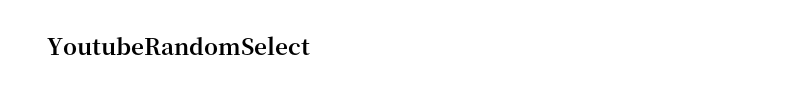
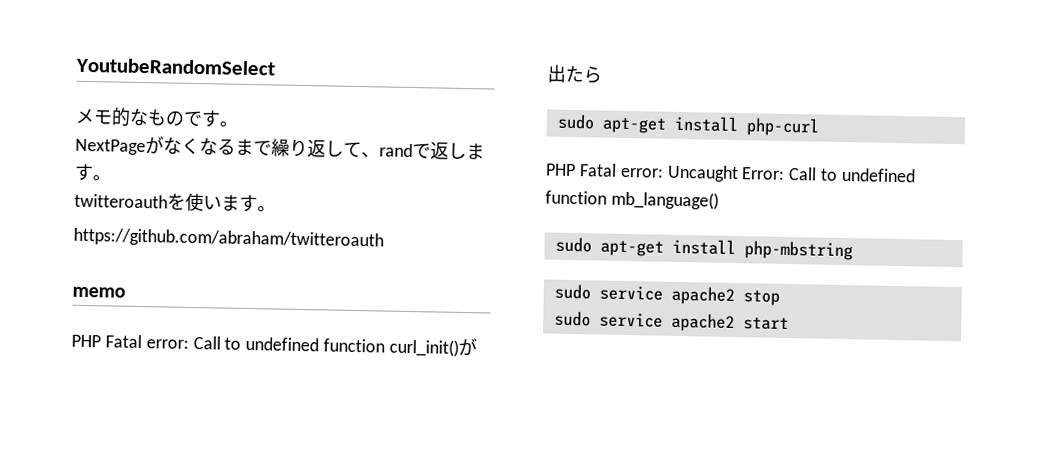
(310, 45) none -> [75,107,238,128] [75,136,485,160] [74,163,111,182] [74,192,276,213] [73,227,384,250] [72,286,126,298] [71,334,478,357] [547,64,602,84] [556,113,820,137] [545,163,917,183] [545,190,719,210] [554,236,853,261] [553,283,780,306] [553,310,789,333] // メモ的なものです。 // NextPageがなくなるまで繰り返して、randで返します。 // twitteroauthを使います。 // https://github.com/abraham/twitteroauth // memo // PHP Fatal error: Call to undefined function curl_init()が出たら // sudo apt-get install php-curl // PHP Fatal error: Uncaught Error: Call to undefined function mb_language() // sudo apt-get install php-mbstring // sudo service apache2 stop // sudo service apache2 start

